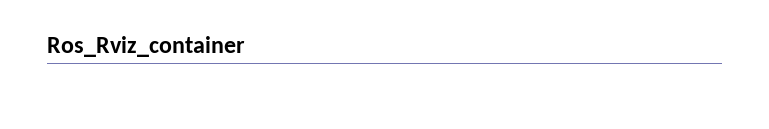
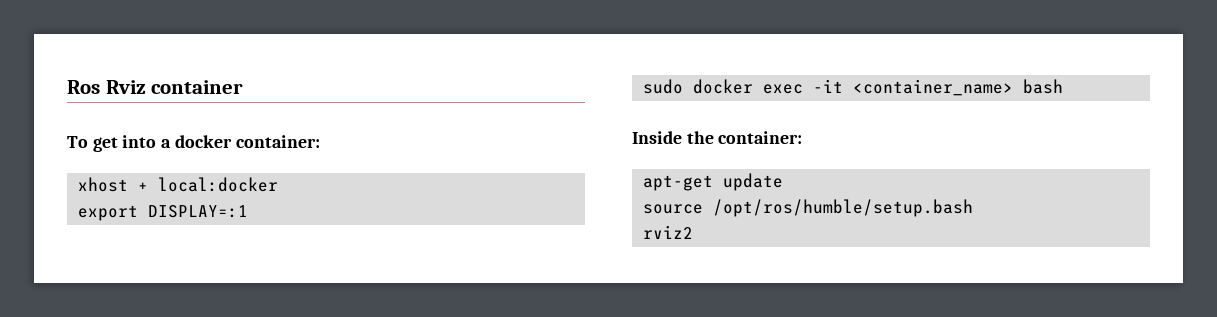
[47,36,245,57] Ros_Rviz_container -> [67,80,244,94] [67,135,320,152] [77,177,278,192] [77,205,248,221] [642,79,1063,96] [632,131,803,144] [642,173,783,191] [642,199,973,217] [642,225,693,239] Ros Rviz container // To get into a docker container: // xhost + local:docker // export DISPLAY=:1 // sudo docker exec -it <container_name> bash // Inside the container: // apt-get update // source /opt/ros/humble/setup.bash // rviz2

